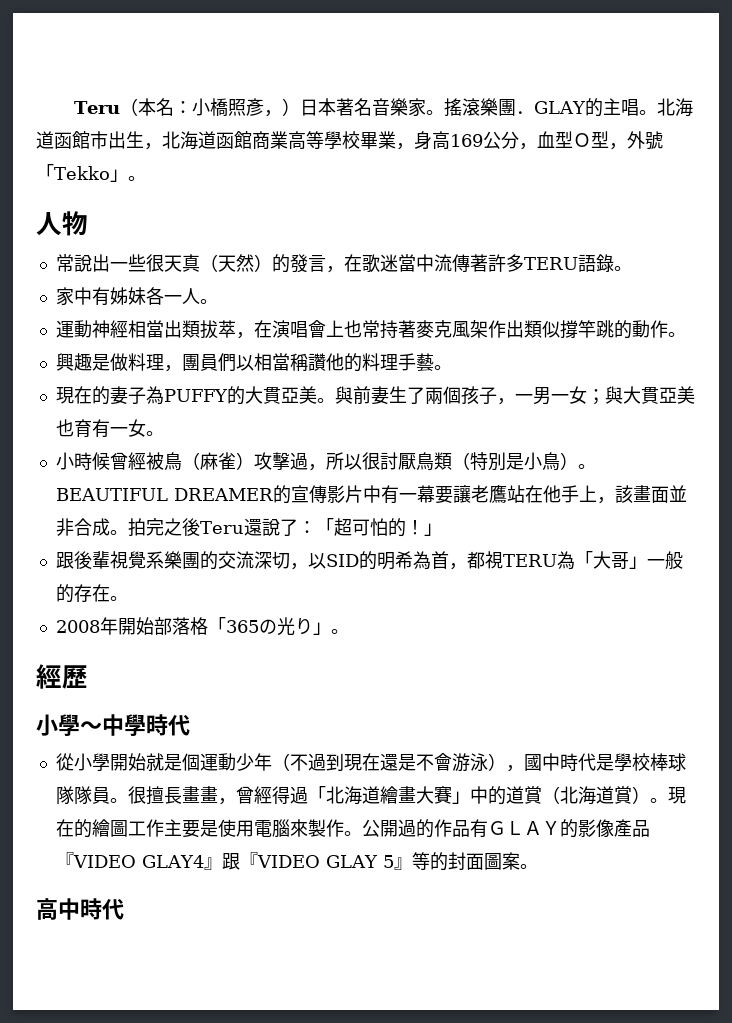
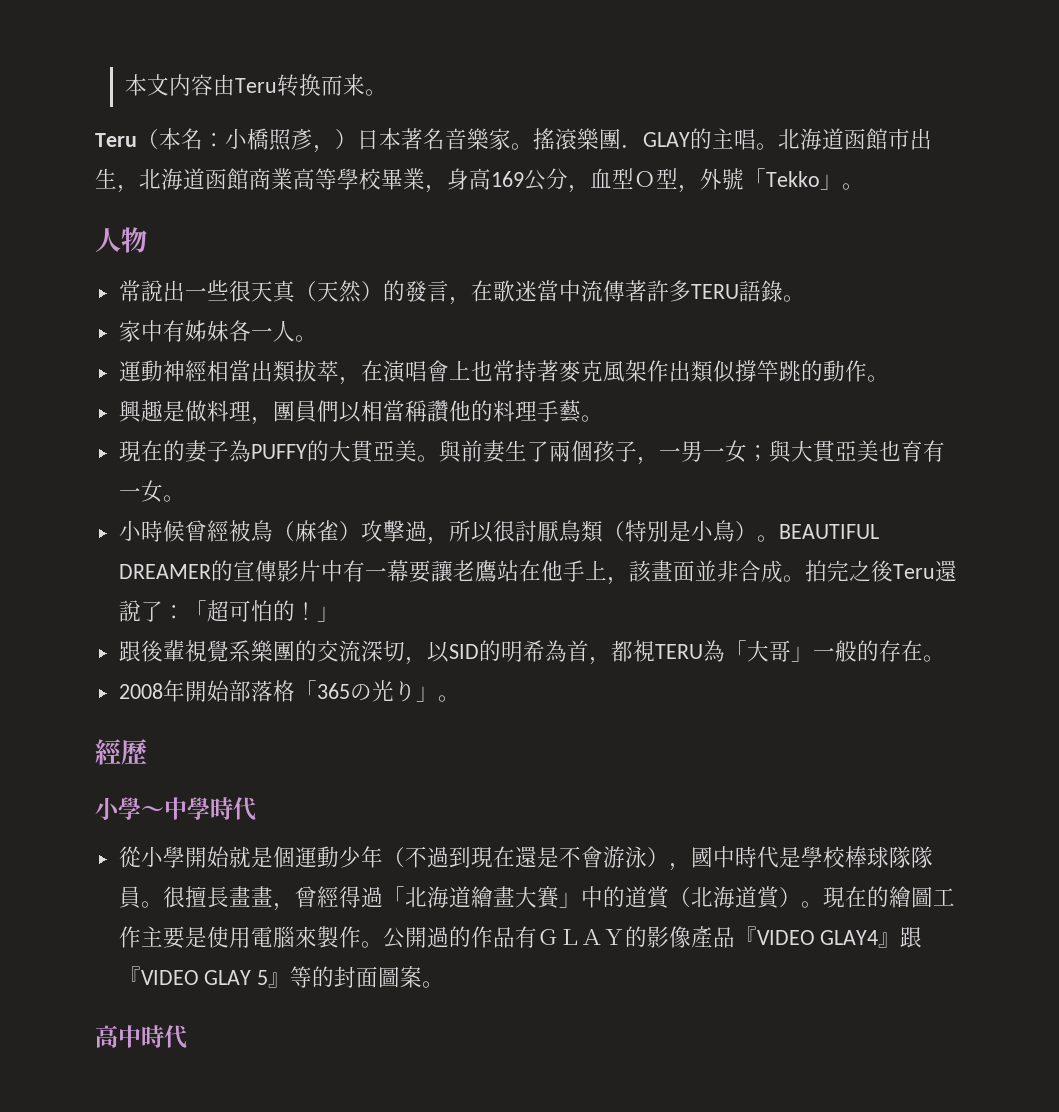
(74, 107) none -> [125,74,388,97] 本文内容由Teru转换而来。 //

